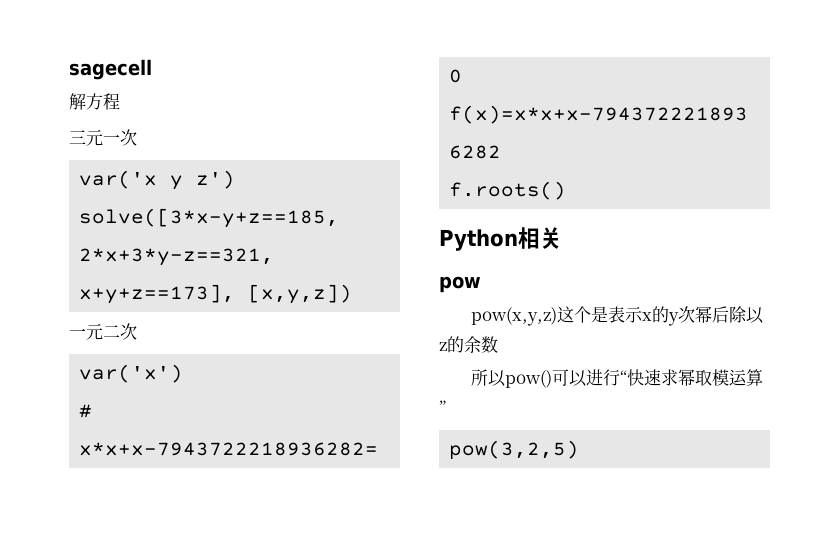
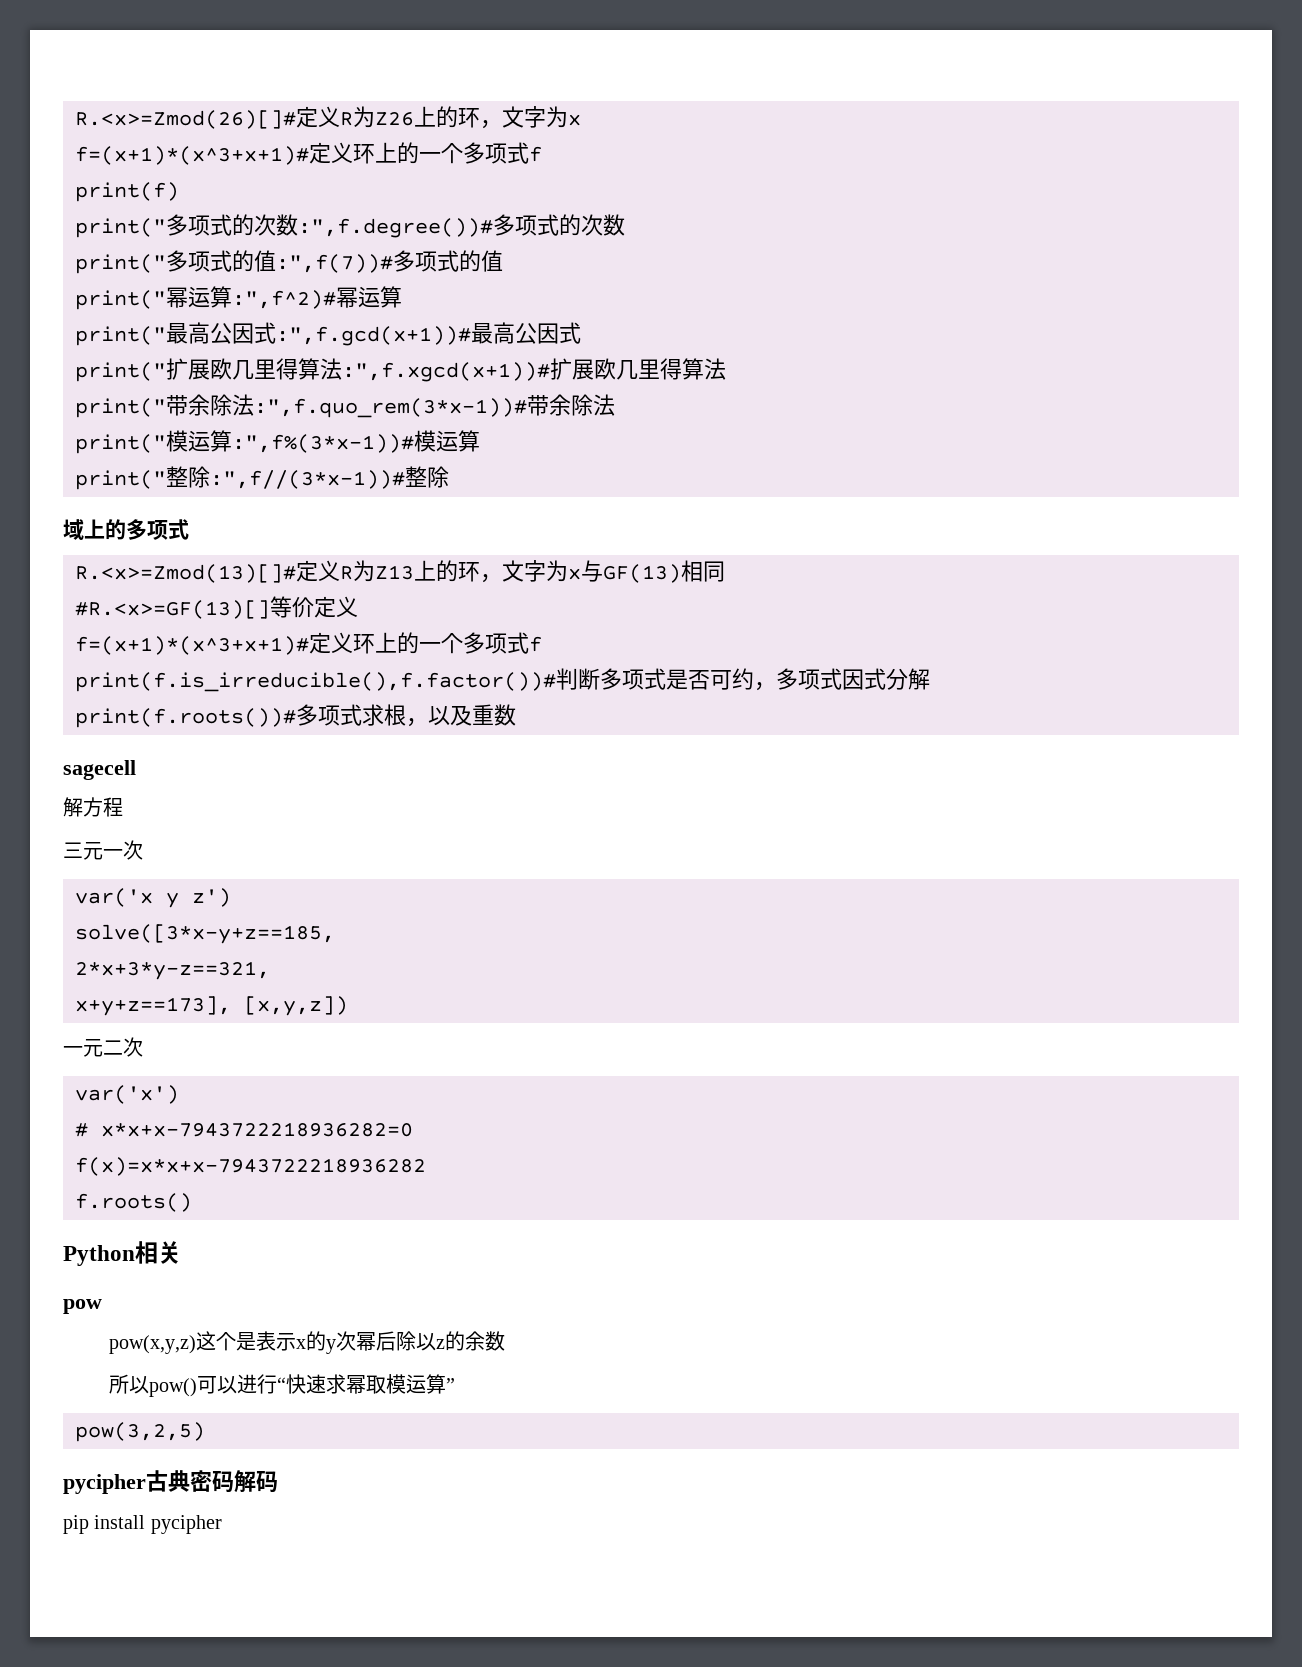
(69, 69) none -> [75,106,581,129] [75,142,542,165] [75,182,179,202] [75,214,625,238] [75,250,503,274] [75,286,402,310] [75,322,581,346] [75,358,726,382] [75,394,615,418] [75,430,480,454] [75,466,449,490] [63,519,189,540] [75,560,725,583] [75,596,358,619] [75,632,542,655] [75,668,930,692] [75,704,516,728] R.<x>=Zmod(26)[]#定义R为Z26上的环，文字为x // f=(x+1)*(x^3+x+1)#定义环上的一个多项式f // print(f) // print("多项式的次数:",f.degree())#多项式的次数 // print("多项式的值:",f(7))#多项式的值 // print("幂运算:",f^2)#幂运算 // print("最高公因式:",f.gcd(x+1))#最高公因式 // print("扩展欧几里得算法:",f.xgcd(x+1))#扩展欧几里得算法 // print("带余除法:",f.quo_rem(3*x-1))#带余除法 // print("模运算:",f%(3*x-1))#模运算 // print("整除:",f//(3*x-1))#整除 // 域上的多项式 // R.<x>=Zmod(13)[]#定义R为Z13上的环，文字为x与GF(13)相同 // #R.<x>=GF(13)[]等价定义 // f=(x+1)*(x^3+x+1)#定义环上的一个多项式f // print(f.is_irreducible(),f.factor())#判断多项式是否可约，多项式因式分解 // print(f.roots())#多项式求根，以及重数 //
(580, 450) none -> [63,1470,278,1494] [63,1515,222,1534] // pycipher古典密码解码 // pip install pycipher

